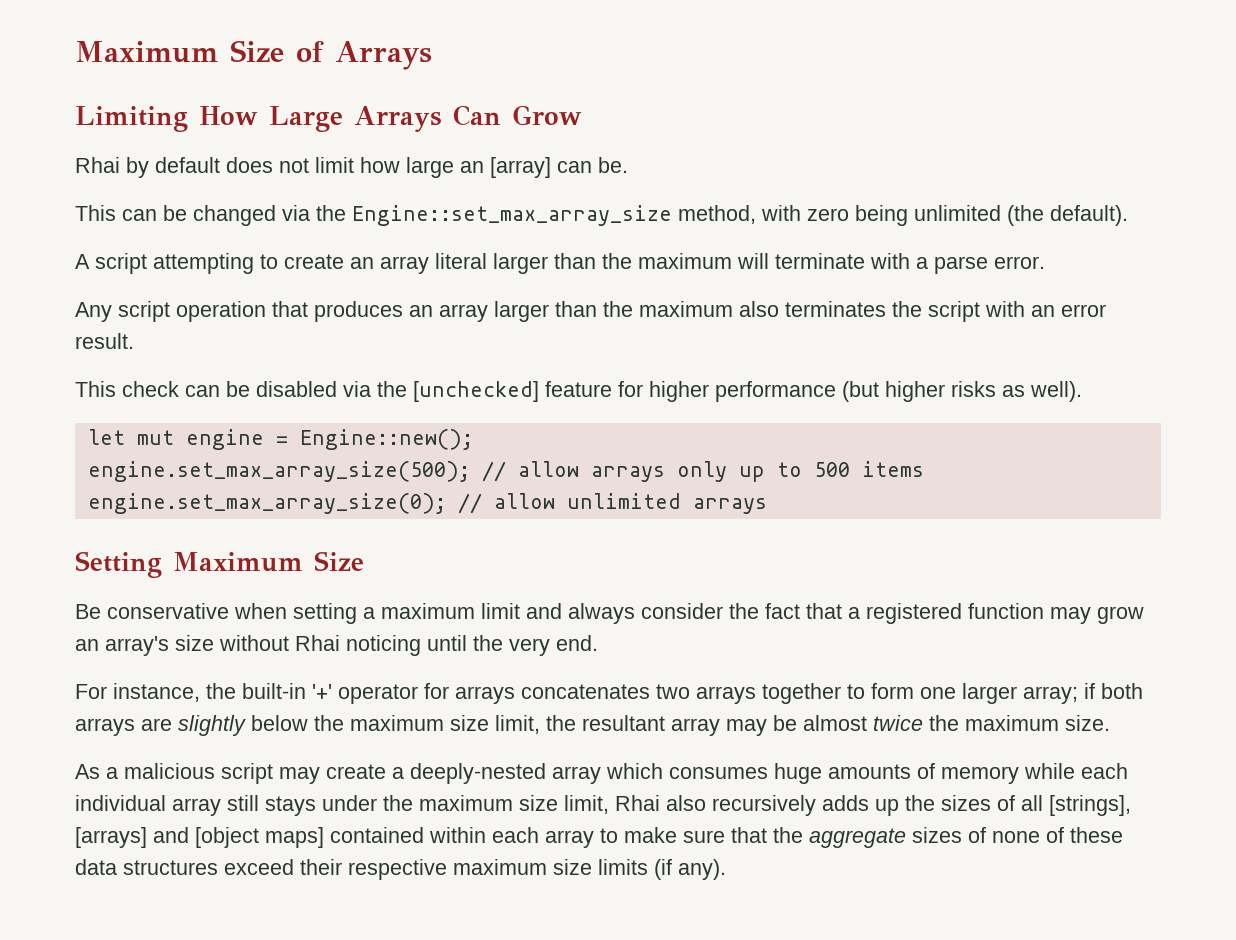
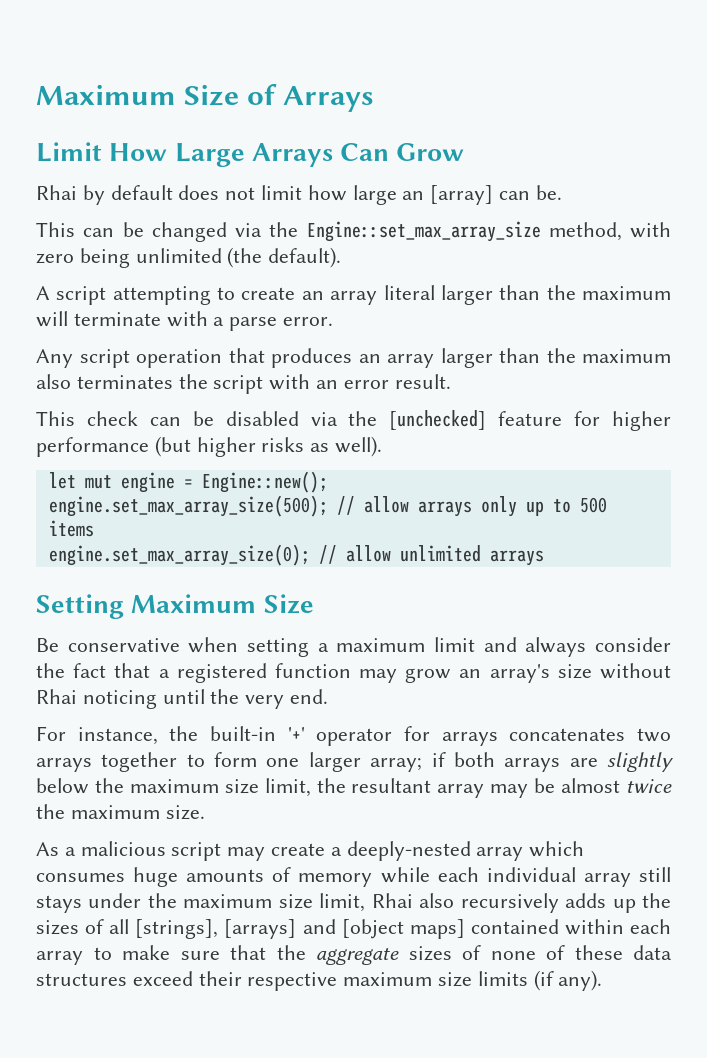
[75,106,188,132] Limiting -> [36,142,102,162] Limit

